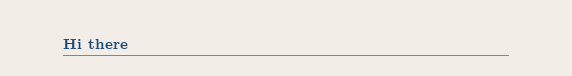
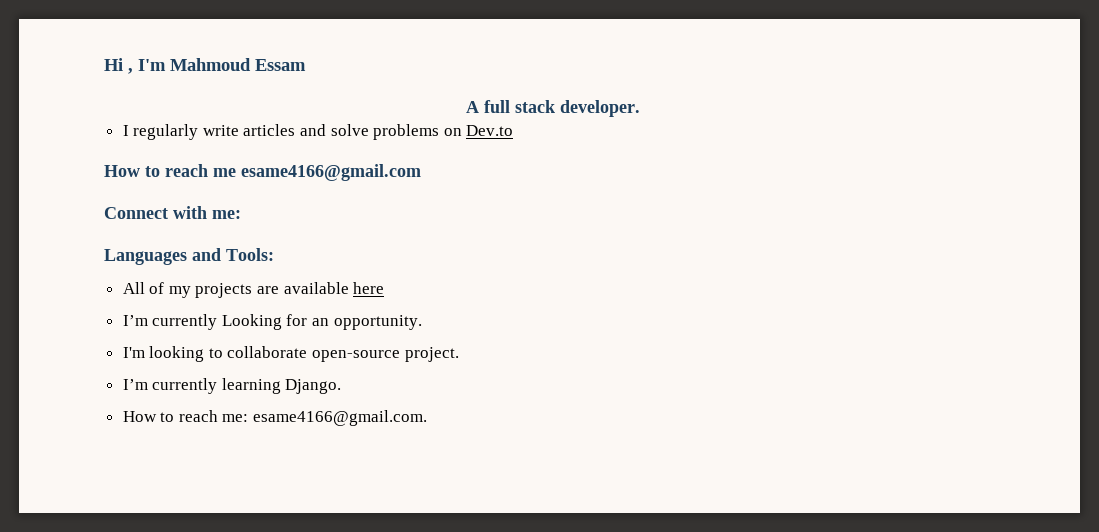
[88,39,128,49] there -> [128,58,306,74] [465,100,640,117] [122,124,514,140] [104,164,421,181] [104,206,241,219] [104,248,274,265] [122,282,385,298] [122,314,422,330] [122,346,459,362] [122,378,342,394] [122,410,428,426] , I'm Mahmoud Essam // A full stack developer. // I regularly write articles and solve problems on Dev.to // How to reach me esame4166@gmail.com // Connect with me: // Languages and Tools: // All of my projects are available here // I’m currently Looking for an opportunity. // I'm looking to collaborate open-source project. // I’m currently learning Django. // How to reach me: esame4166@gmail.com.

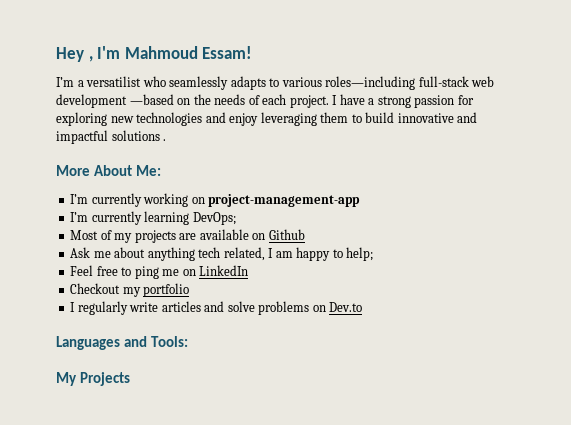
[104,58,123,71] Hi -> [56,47,84,62] Hey
[255,59,306,71] [465,100,640,117] Essam // A full stack developer. -> [202,46,253,59] [56,76,495,90] [56,94,474,108] [56,112,478,126] [56,130,167,144] [56,165,162,176] [70,193,361,207] [70,211,236,225] [70,229,305,243] [70,247,374,261] [70,265,249,279] [70,283,190,297] Essam! // I’m a versatilist who seamlessly adapts to various roles—including full-stack web development —based on the needs of each project. I have a strong passion for exploring new technologies and enjoy leveraging them to build innovative and impactful solutions . // More About Me: // I’m currently working on project-management-app // I’m currently learning DevOps; // Most of my projects are available on Github // Ask me about anything tech related, I am happy to help; // Feel free to ping me on LinkedIn // Checkout my portfolio
[104,164,421,181] [104,206,241,219] [104,248,274,265] [122,282,385,298] [122,314,422,330] [122,346,459,362] [122,378,342,394] [122,410,428,426] How to reach me esame4166@gmail.com // Connect with me: // Languages and Tools: // All of my projects are available here // I’m currently Looking for an opportunity. // I'm looking to collaborate open-source project. // I’m currently learning Django. // How to reach me: esame4166@gmail.com. -> [56,336,189,350] [56,372,131,386] Languages and Tools: // My Projects

